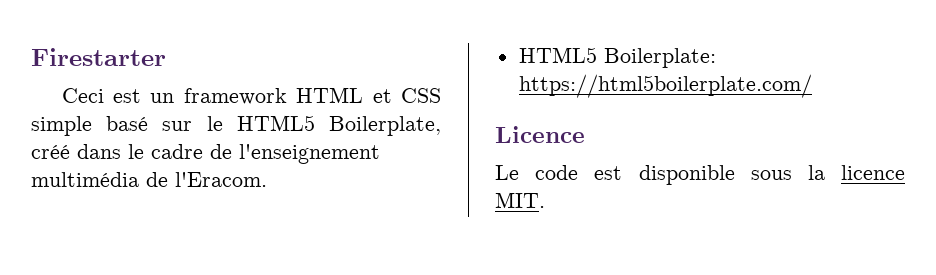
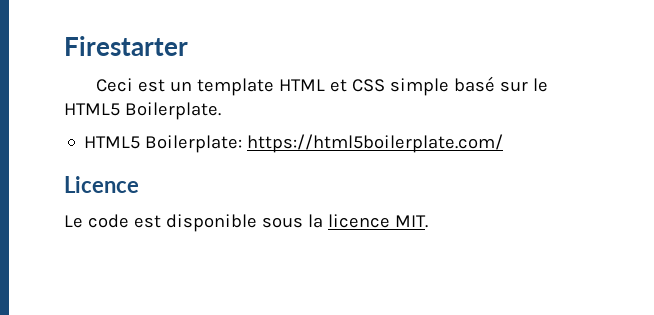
[183,88,287,105] framework -> [197,78,275,96] template
[328,116,441,136] [31,144,380,164] [31,172,267,187] Boilerplate, créé dans le cadre de l'enseignement multimédia de l'Eracom. -> [124,102,221,120] Boilerplate.

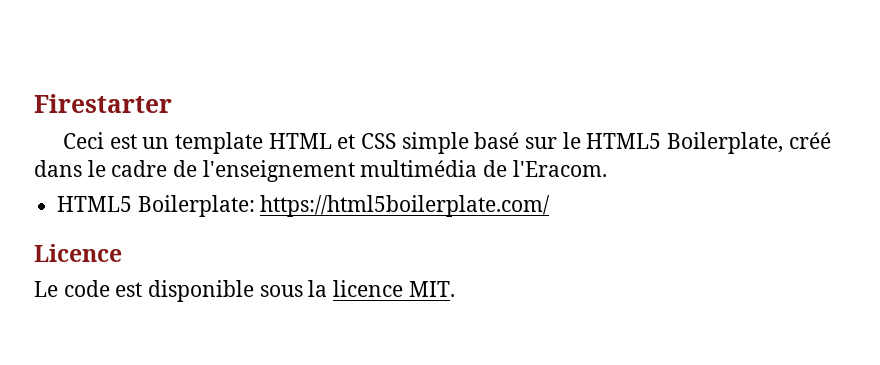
[124,102,221,120] Boilerplate. -> [666,132,831,154] [34,160,607,182] Boilerplate, créé dans le cadre de l'enseignement multimédia de l'Eracom.

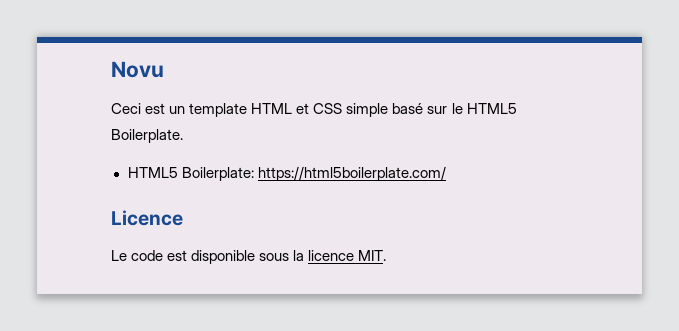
[34,94,172,113] Firestarter -> [111,61,164,78] Novu
[666,132,831,154] [34,160,607,182] Boilerplate, créé dans le cadre de l'enseignement multimédia de l'Eracom. -> [111,129,183,143] Boilerplate.

